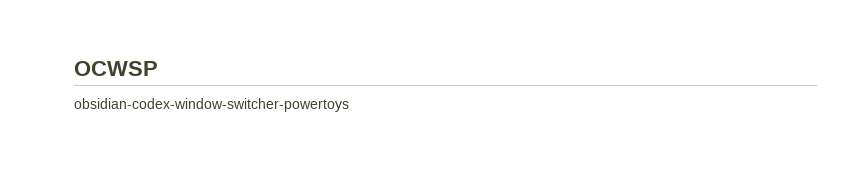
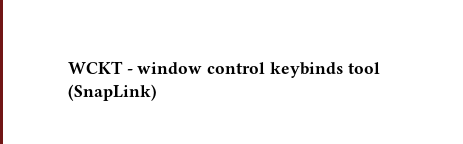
[74,61,158,76] [74,98,349,112] OCWSP // obsidian-codex-window-switcher-powertoys -> [68,61,380,78] [68,84,157,101] WCKT - window control keybinds tool (SnapLink)

